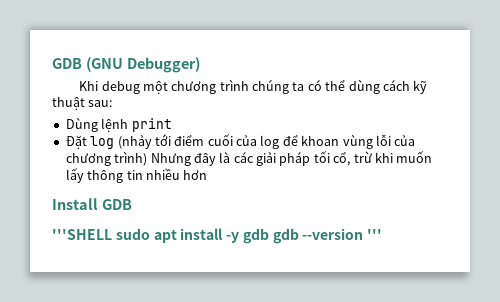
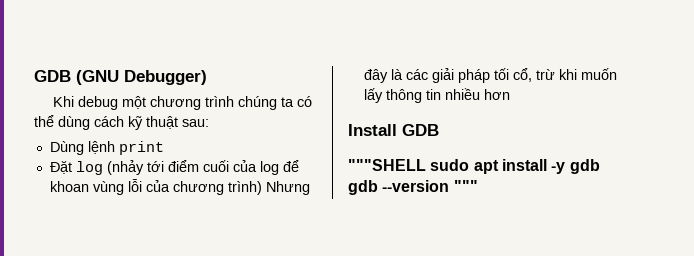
[52,229,112,240] '''SHELL -> [348,159,426,171] """SHELL
[367,229,383,240] ''' -> [453,180,478,192] """

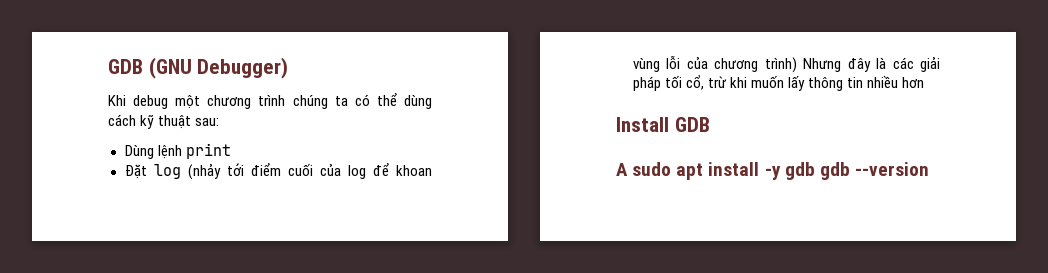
[348,159,426,171] """SHELL -> [616,163,628,176] A
[453,180,478,192] """ -> (929, 169) none

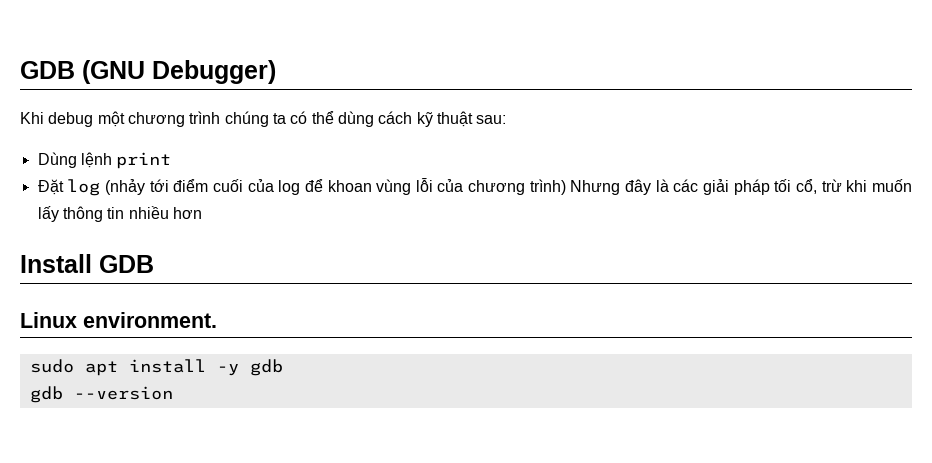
[616,163,628,176] A -> [20,312,217,328] Linux environment. //
(815, 171) none -> (283, 367) //

